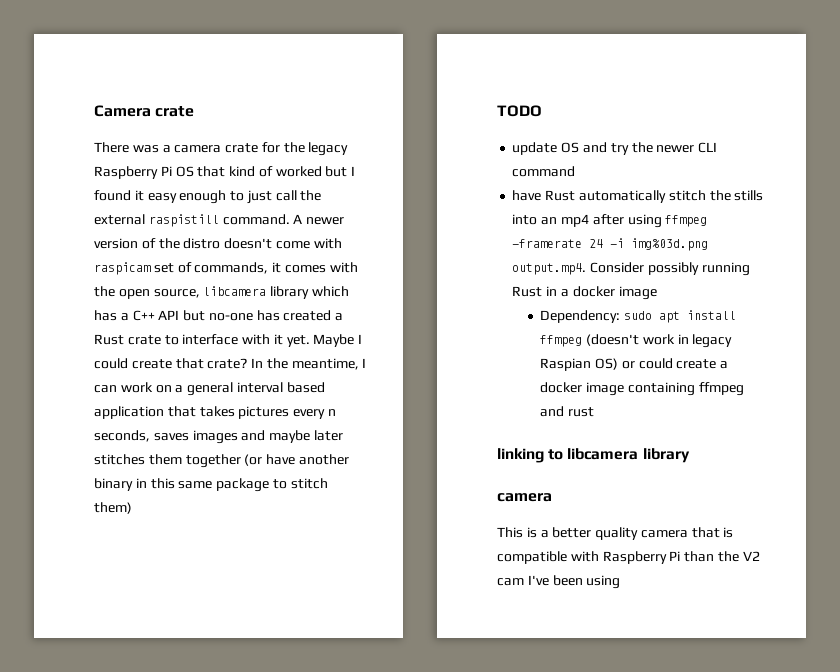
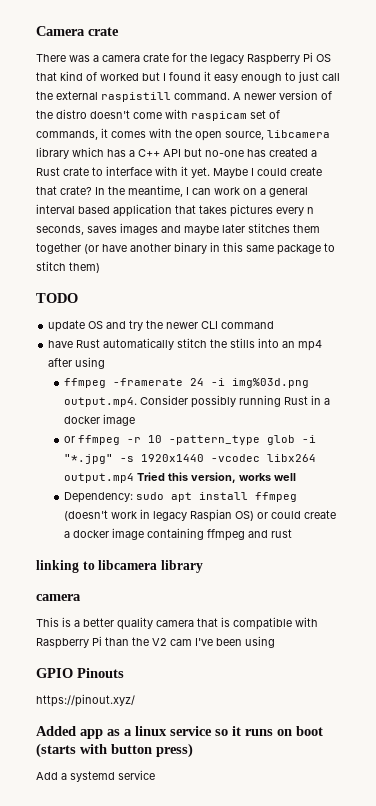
(662, 221) none -> (106, 363) //
(657, 293) none -> [63,435,316,445] [63,454,316,464] [63,472,296,483] // or ffmpeg -r 10 -pattern_type glob -i "*.jpg" -s 1920x1440 -vcodec libx264 output.mp4 Tried this version, works well
(621, 582) none -> [36,668,124,678] [36,694,135,707] [36,726,323,739] [36,743,193,758] [36,770,155,782] // GPIO Pinouts // https://pinout.xyz/ // Added app as a linux service so it runs on boot (starts with button press) // Add a systemd service

